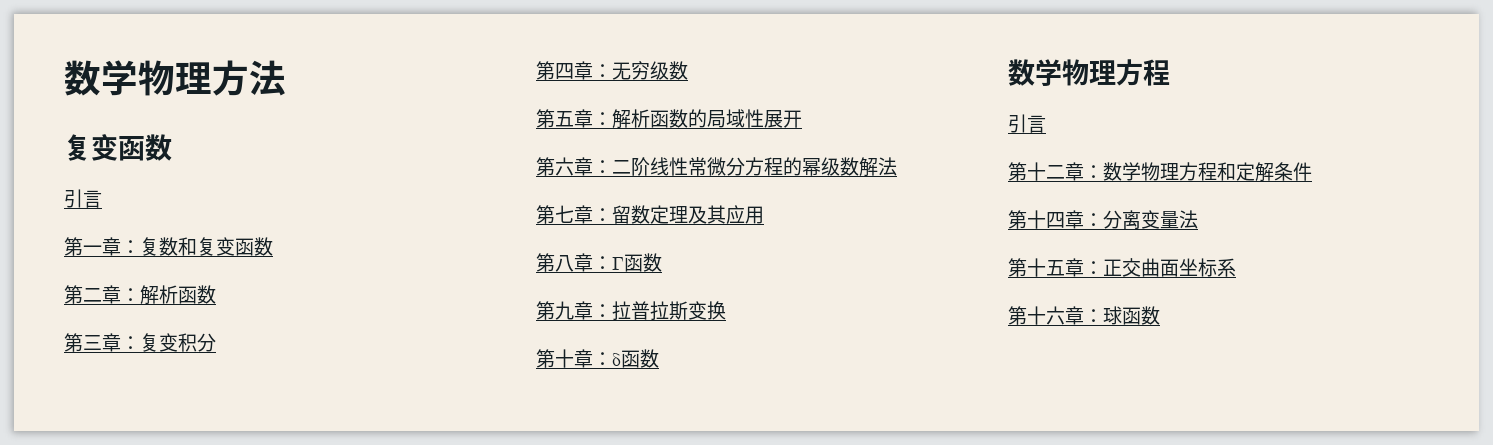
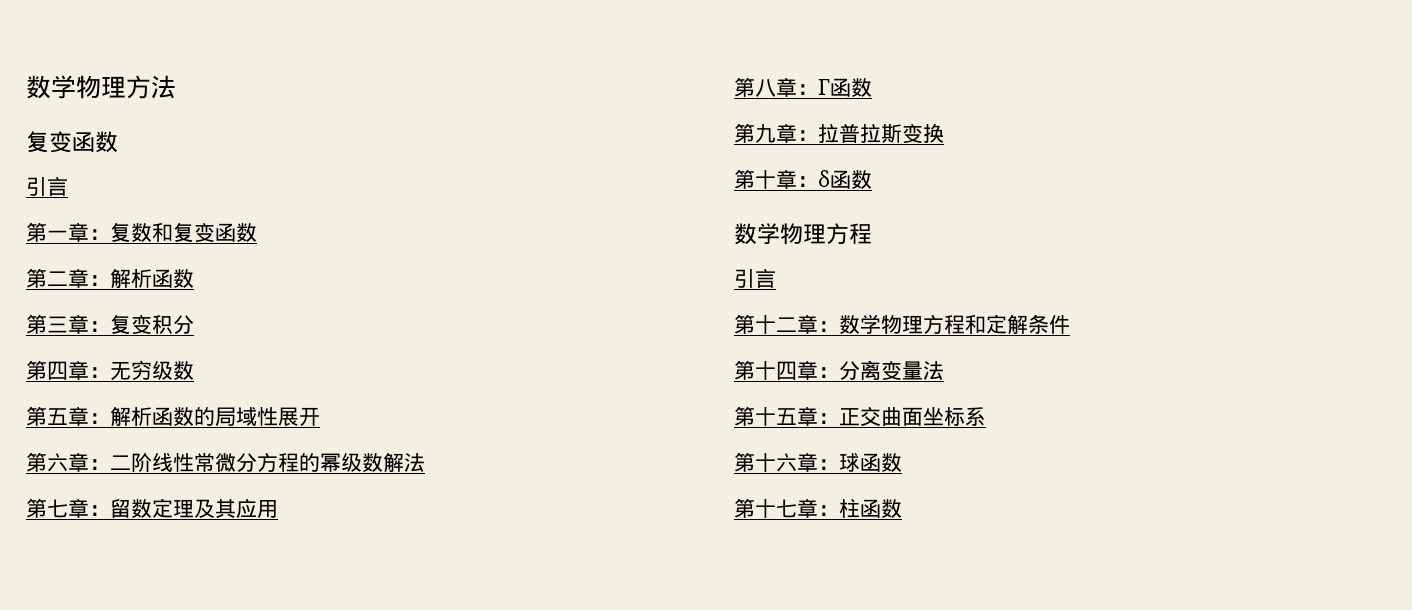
(1160, 315) none -> [734,498,902,518] // 第十七章：柱函数

